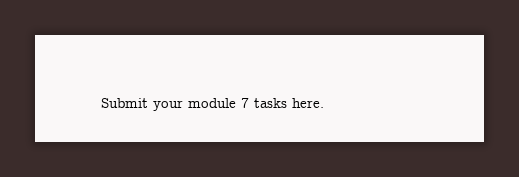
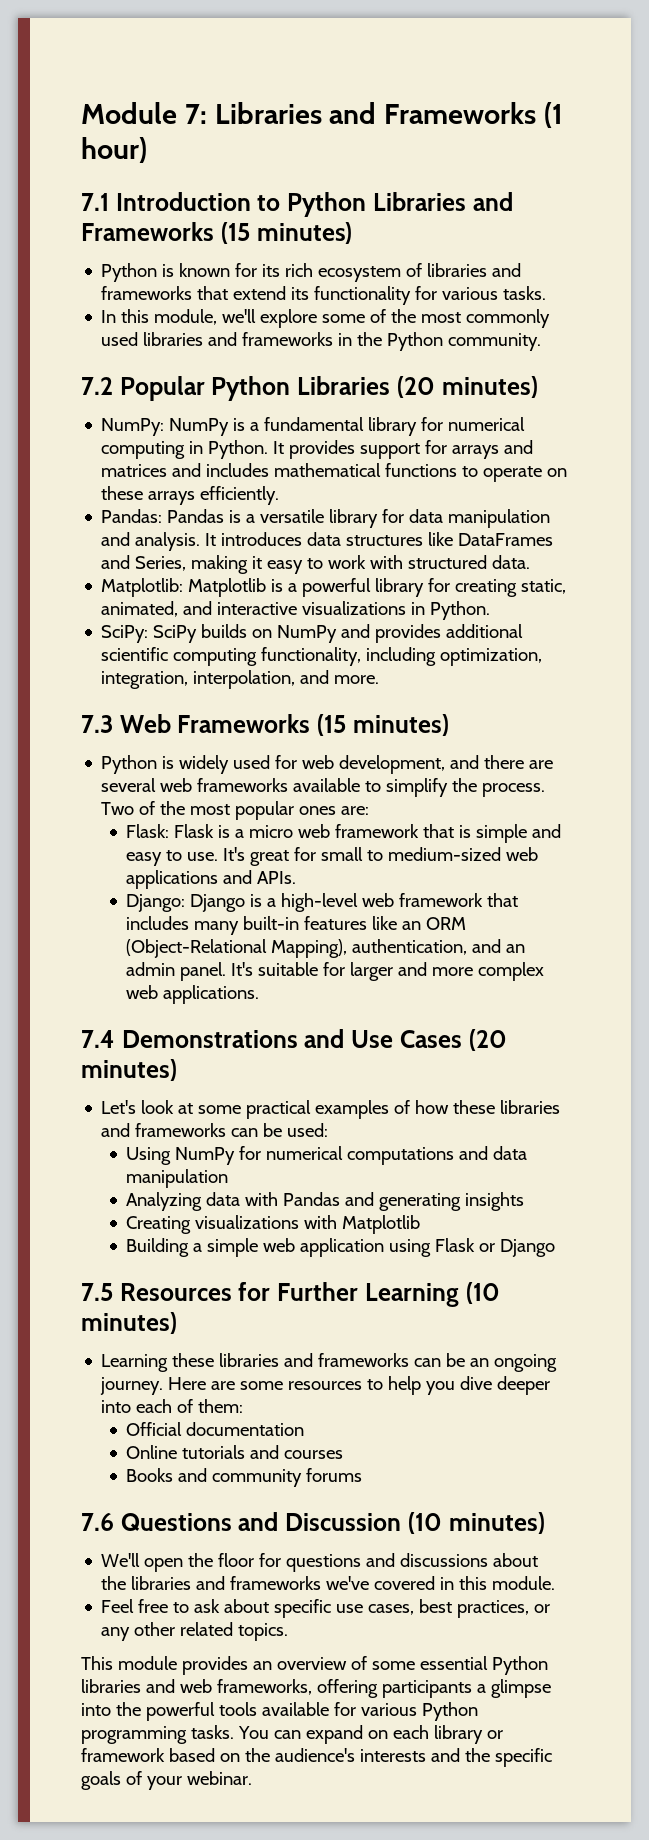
[101,98,324,111] Submit your module 7 tasks here. -> [81,102,564,128] [81,137,147,163] [81,192,513,217] [81,222,353,244] [101,263,522,282] [101,286,547,305] [101,309,551,328] [101,332,542,351] [81,376,538,401] [101,417,526,436] [101,440,534,459] [101,463,568,482] [101,486,280,505] [101,509,551,528] [101,532,554,551] [101,555,531,574] [101,578,567,597] [101,601,491,620] [101,624,524,643] [101,647,543,666] [101,670,380,689] [81,714,449,736] [101,755,554,774] [101,778,546,797] [101,801,370,820] [126,824,562,843] [126,847,539,866] [126,870,297,889] [126,893,519,912] [126,916,467,935] [126,939,526,958] [126,962,545,981] [126,985,260,1004] [81,1029,507,1051] [81,1059,177,1081] [101,1100,561,1119] [101,1123,329,1137] [126,1146,528,1165] [126,1169,229,1188] [126,1192,525,1211] [126,1215,421,1234] [126,1238,556,1257] [81,1282,500,1307] [81,1312,177,1334] [101,1353,558,1372] [100,1376,551,1395] [101,1399,244,1413] [126,1422,305,1436] [126,1445,344,1459] [126,1468,363,1487] [81,1512,545,1534] [101,1553,539,1572] [101,1576,556,1590] [101,1599,551,1618] [101,1622,289,1641] [81,1656,548,1675] [81,1679,551,1698] [81,1702,478,1721] [81,1725,503,1744] [81,1748,552,1767] [81,1771,252,1790] Module 7: Libraries and Frameworks (1 hour) // 7.1 Introduction to Python Libraries and Frameworks (15 minutes) // Python is known for its rich ecosystem of libraries and frameworks that extend its functionality for various tasks. // In this module, we'll explore some of the most commonly used libraries and frameworks in the Python community. // 7.2 Popular Python Libraries (20 minutes) // NumPy: NumPy is a fundamental library for numerical computing in Python. It provides support for arrays and matrices and includes mathematical functions to operate on these arrays efficiently. // Pandas: Pandas is a versatile library for data manipulation and analysis. It introduces data structures like DataFrames and Series, making it easy to work with structured data. // Matplotlib: Matplotlib is a powerful library for creating static, animated, and interactive visualizations in Python. // SciPy: SciPy builds on NumPy and provides additional scientific computing functionality, including optimization, integration, interpolation, and more. // 7.3 Web Frameworks (15 minutes) // Python is widely used for web development, and there are several web frameworks available to simplify the process. Two of the most popular ones are: // Flask: Flask is a micro web framework that is simple and easy to use. It's great for small to medium-sized web applications and APIs. // Django: Django is a high-level web framework that includes many built-in features like an ORM (Object-Relational Mapping), authentication, and an admin panel. It's suitable for larger and more complex web applications. // 7.4 Demonstrations and Use Cases (20 minutes) // Let's look at some practical examples of how these libraries and frameworks can be used: // Using NumPy for numerical computations and data manipulation // Analyzing data with Pandas and generating insights // Creating visualizations with Matplotlib // Building a simple web application using Flask or Django // 7.5 Resources for Further Learning (10 minutes) // Learning these libraries and frameworks can be an ongoing journey. Here are some resources to help you dive deeper into each of them: // Official documentation // Online tutorials and courses // Books and community forums // 7.6 Questions and Discussion (10 minutes) // We'll open the floor for questions and discussions about the libraries and frameworks we've covered in this module. // Feel free to ask about specific use cases, best practices, or any other related topics. // This module provides an overview of some essential Python libraries and web frameworks, offering participants a glimpse into the powerful tools available for various Python programming tasks. You can expand on each library or framework based on the audience's interests and the specific goals of your webinar.

